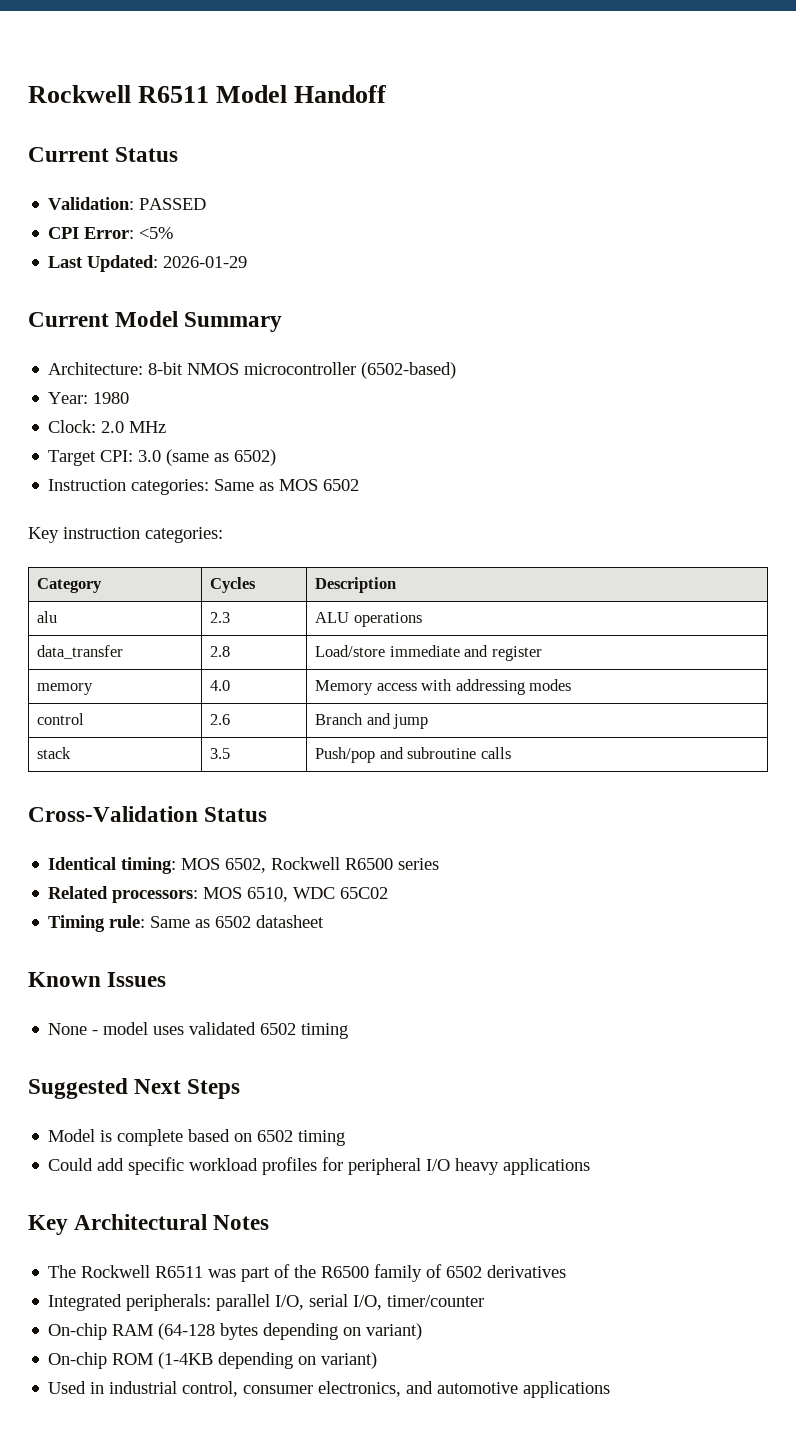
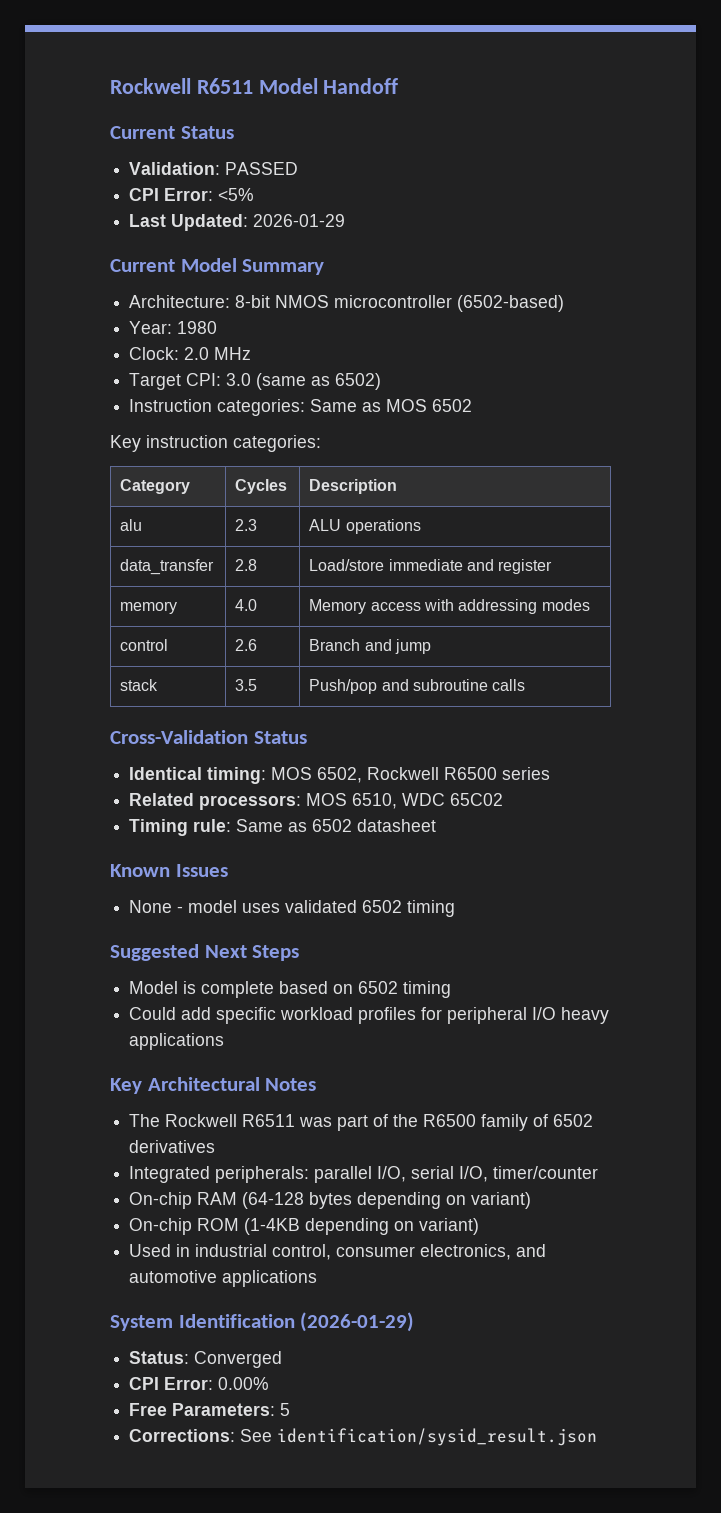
(611, 1389) none -> [110,1312,415,1332] [129,1351,283,1368] [129,1377,270,1390] [129,1403,291,1416] [129,1428,598,1446] // System Identification (2026-01-29) // Status: Converged // CPI Error: 0.00% // Free Parameters: 5 // Corrections: See identification/sysid_result.json

